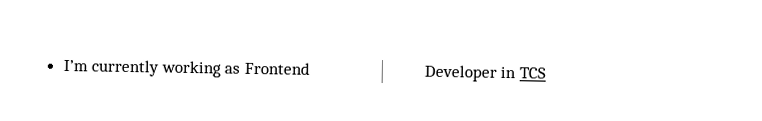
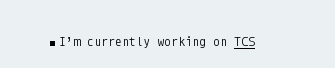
[224,61,517,82] as Frontend Developer in -> [213,39,227,46] on

